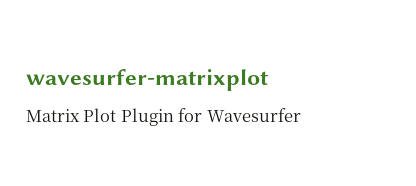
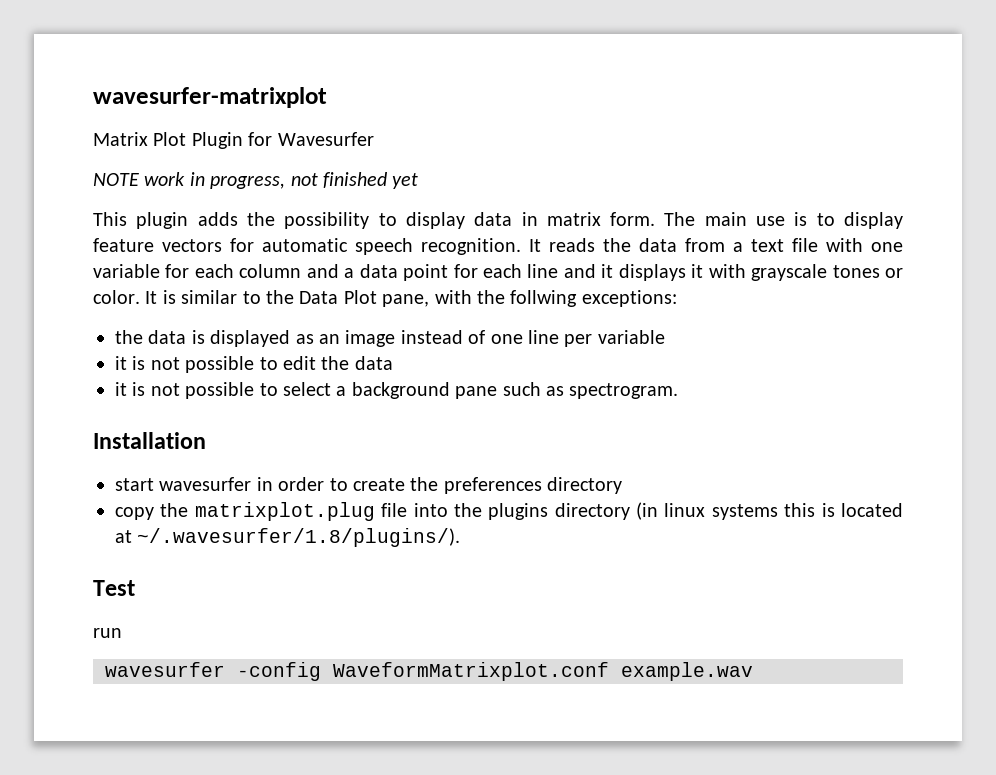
(301, 115) none -> [93,172,419,189] [93,212,903,229] [93,238,903,255] [93,264,904,281] [93,290,677,307] [115,330,665,347] [115,356,393,373] [115,382,679,399] [93,432,206,449] [115,477,623,494] [115,502,903,521] [115,528,461,547] [93,580,135,596] [93,628,122,638] [105,662,753,681] // NOTE work in progress, not finished yet // This plugin adds the possibility to display data in matrix form. The main use is to display feature vectors for automatic speech recognition. It reads the data from a text file with one variable for each column and a data point for each line and it displays it with grayscale tones or color. It is similar to the Data Plot pane, with the follwing exceptions: // the data is displayed as an image instead of one line per variable // it is not possible to edit the data // it is not possible to select a background pane such as spectrogram. // Installation // start wavesurfer in order to create the preferences directory // copy the matrixplot.plug file into the plugins directory (in linux systems this is located at ~/.wavesurfer/1.8/plugins/). // Test // run // wavesurfer -config WaveformMatrixplot.conf example.wav

